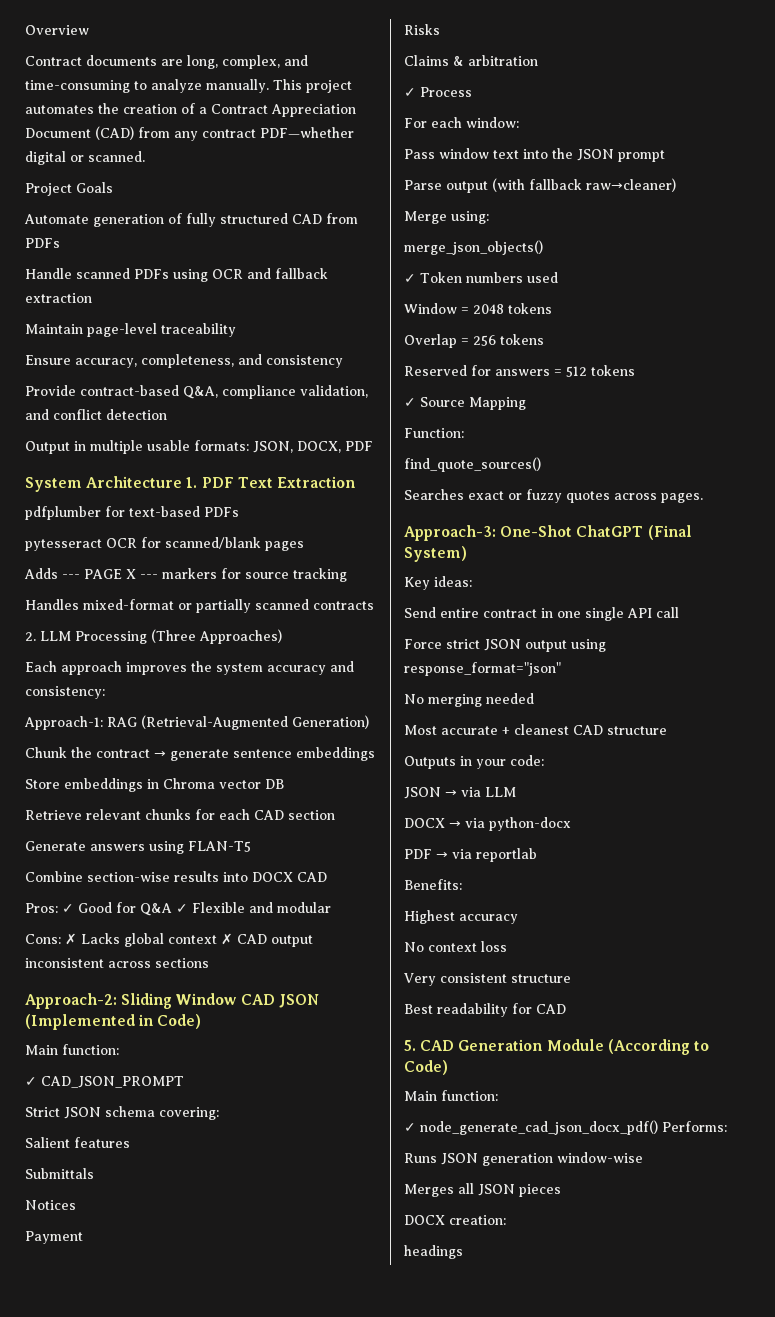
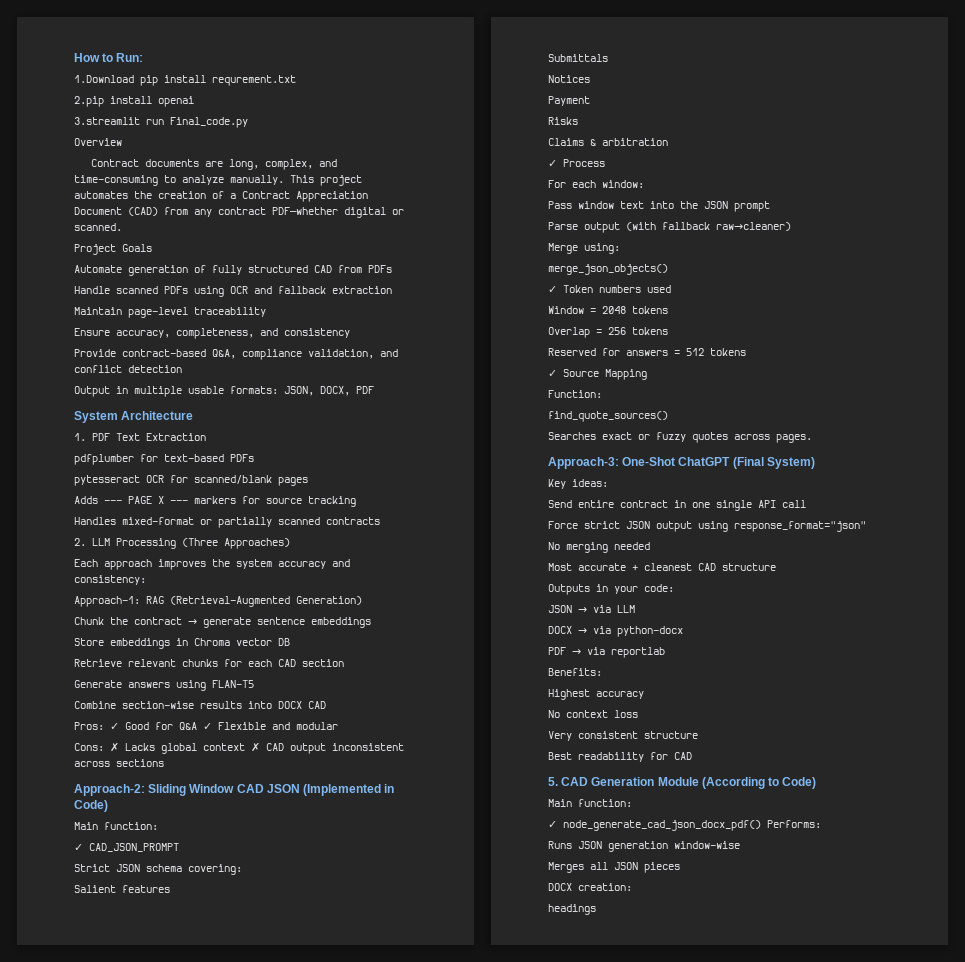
(25, 30) none -> [74,53,144,62] [74,75,296,86] [74,96,194,107] [74,117,248,128] How to Run: // 1.Download pip install requrement.txt // 2.pip install openai // 3.streamlit run Final_code.py //
(183, 482) none -> (194, 415) //

